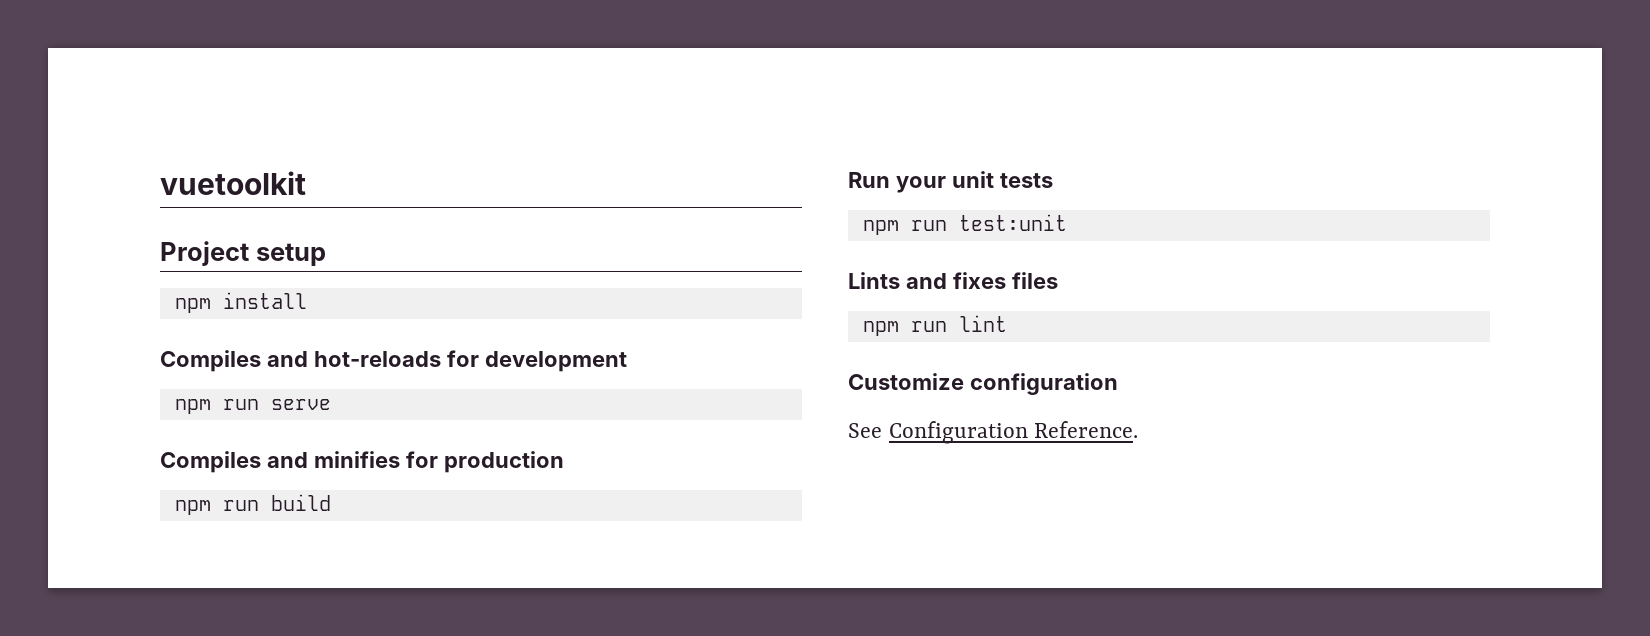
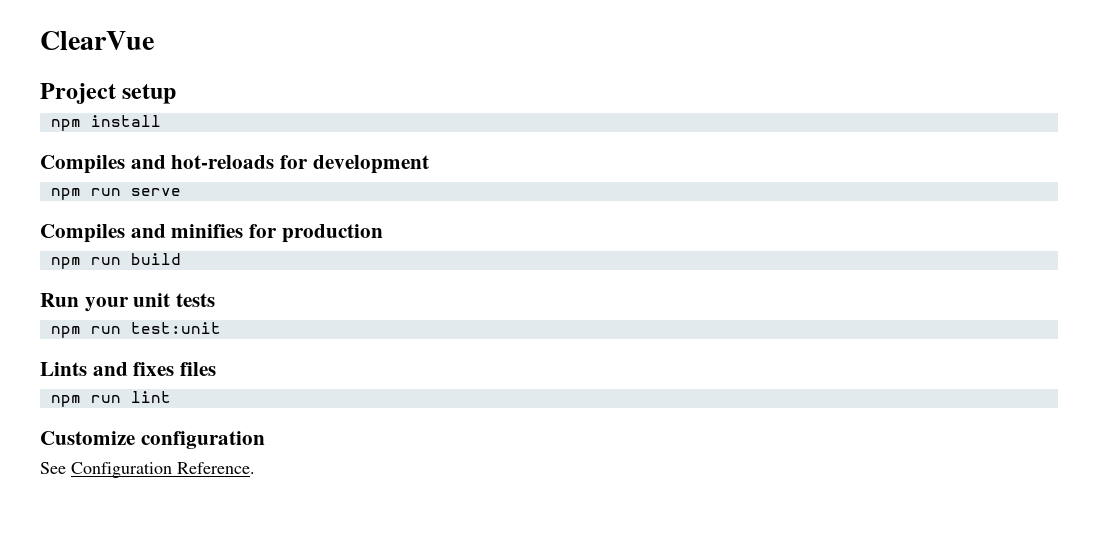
[160,171,306,195] vuetoolkit -> [40,31,154,50] ClearVue

